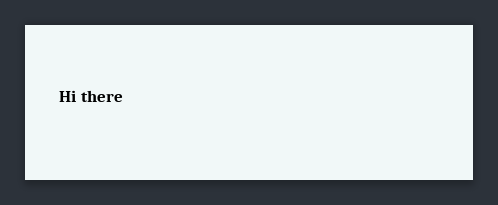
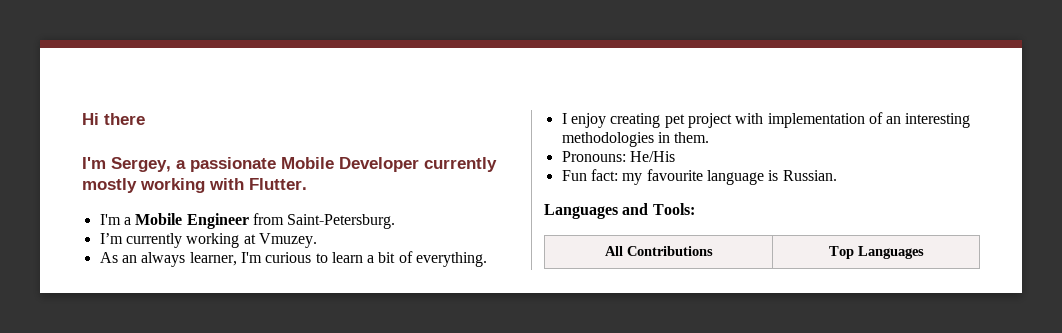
(123, 96) none -> [82,157,497,172] [82,178,307,193] [99,213,396,229] [99,233,317,248] [99,251,488,267] [561,112,971,128] [561,132,710,147] [561,151,675,162] [561,169,837,185] [544,203,695,219] [604,246,713,256] [828,246,924,259] // I'm Sergey, a passionate Mobile Developer currently mostly working with Flutter. // I'm a Mobile Engineer from Saint-Petersburg. // I’m currently working at Vmuzey. // As an always learner, I'm curious to learn a bit of everything. // I enjoy creating pet project with implementation of an interesting methodologies in them. // Pronouns: He/His // Fun fact: my favourite language is Russian. // Languages and Tools: // All Contributions | Top Languages

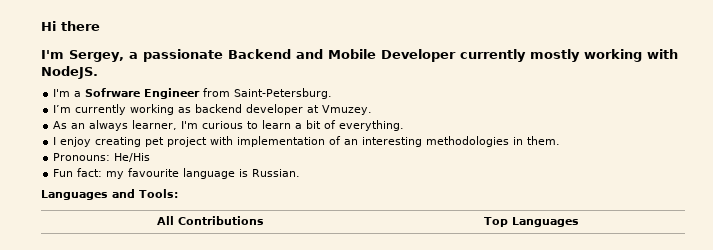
(276, 164) none -> [227,49,323,59] Backend and
[249,178,307,190] Flutter. -> [41,66,98,79] NodeJS.
[135,213,183,225] Mobile -> [85,88,141,97] Sofrware
(240, 240) none -> [178,104,304,115] as backend developer

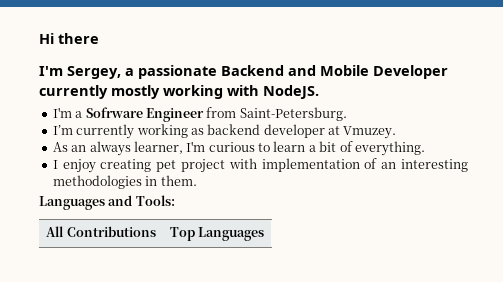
[53,153,151,162] [53,168,301,179] // Pronouns: He/His // Fun fact: my favourite language is Russian. -> (197, 180) none

